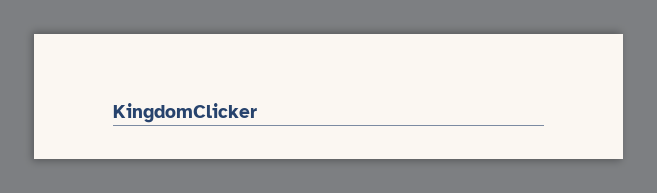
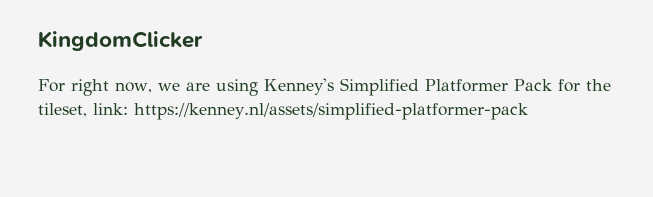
(257, 113) none -> [38,78,611,96] [38,103,528,120] // For right now, we are using Kenney's Simplified Platformer Pack for the tileset, link: https://kenney.nl/assets/simplified-platformer-pack

